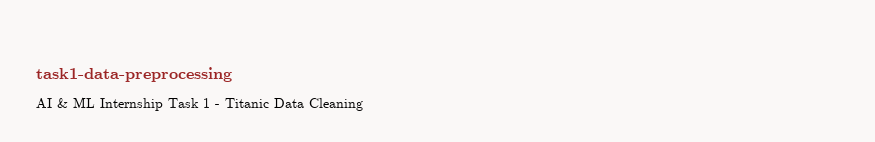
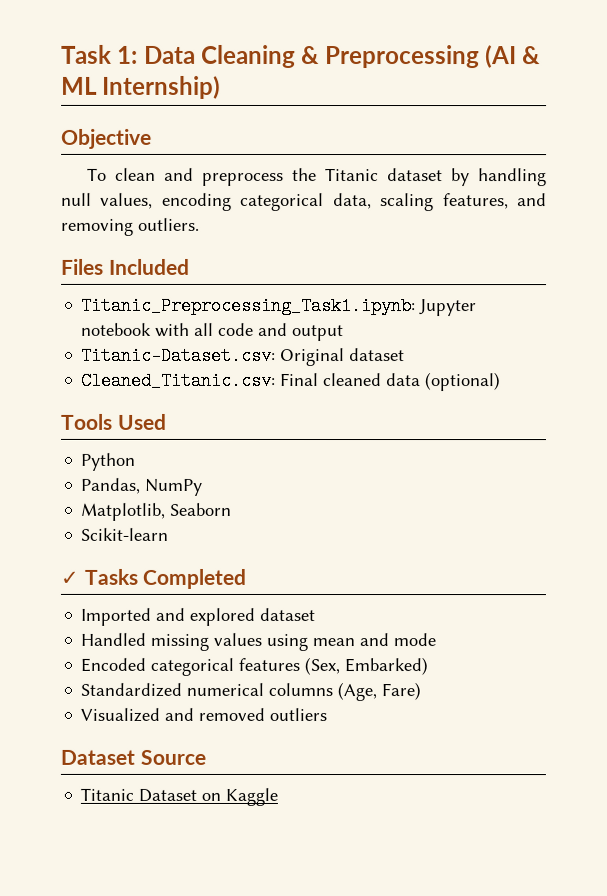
[36,67,232,82] [36,97,363,111] task1-data-preprocessing // AI & ML Internship Task 1 - Titanic Data Cleaning -> [61,44,542,69] [61,75,222,99] [61,128,152,149] [87,167,547,187] [61,192,547,212] [61,217,200,236] [61,258,190,275] [81,296,478,317] [81,322,345,342] [81,346,406,367] [81,371,502,392] [61,413,167,430] [80,452,136,471] [80,477,203,496] [80,502,232,521] [80,527,169,541] [60,568,247,589] [80,607,316,626] [80,632,437,652] [80,657,429,676] [80,682,422,702] [80,707,328,722] [60,749,206,765] [80,787,279,806] Task 1: Data Cleaning & Preprocessing (AI & ML Internship) // Objective // To clean and preprocess the Titanic dataset by handling null values, encoding categorical data, scaling features, and removing outliers. // Files Included // Titanic_Preprocessing_Task1.ipynb: Jupyter notebook with all code and output // Titanic-Dataset.csv: Original dataset // Cleaned_Titanic.csv: Final cleaned data (optional) // Tools Used // Python // Pandas, NumPy // Matplotlib, Seaborn // Scikit-learn // ✓ Tasks Completed // Imported and explored dataset // Handled missing values using mean and mode // Encoded categorical features (Sex, Embarked) // Standardized numerical columns (Age, Fare) // Visualized and removed outliers // Dataset Source // Titanic Dataset on Kaggle

